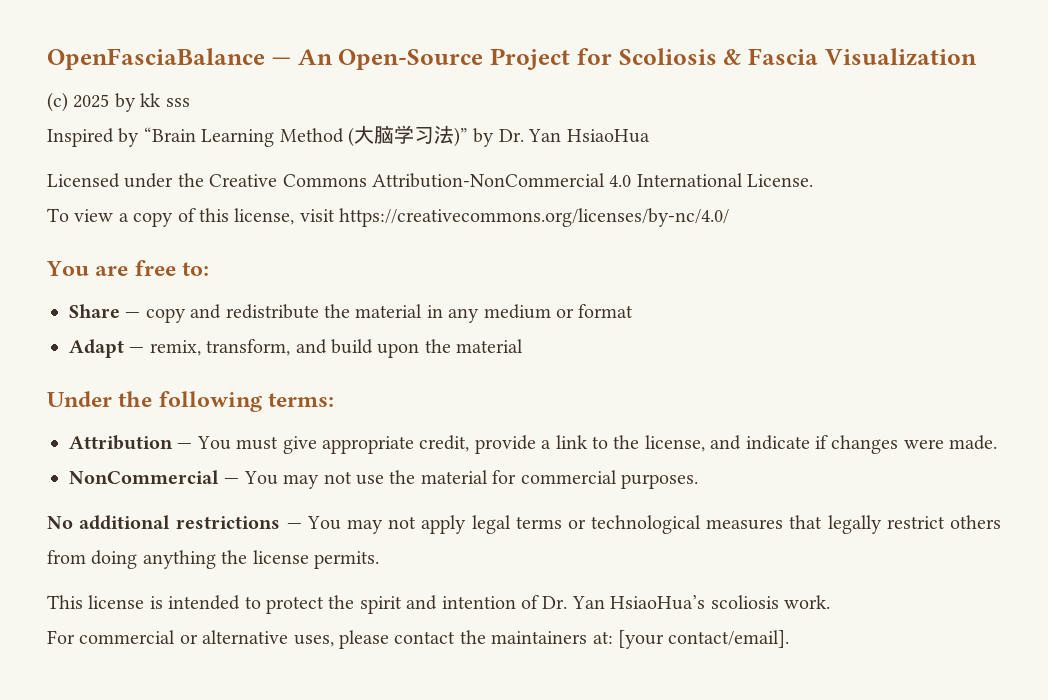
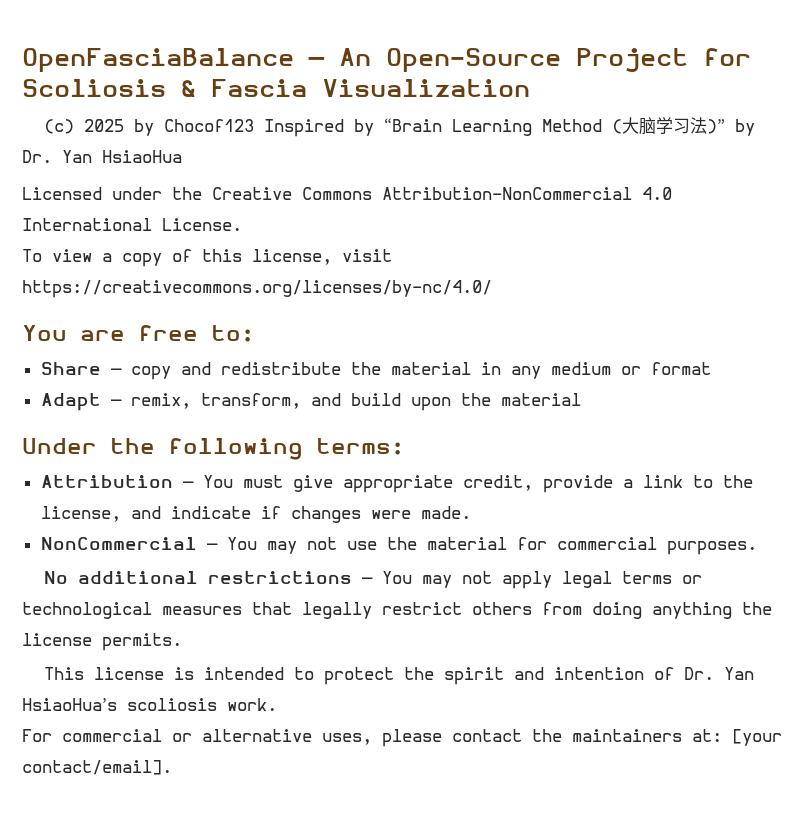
[140,93,190,107] kk sss // -> [164,119,255,132] Chocof123

